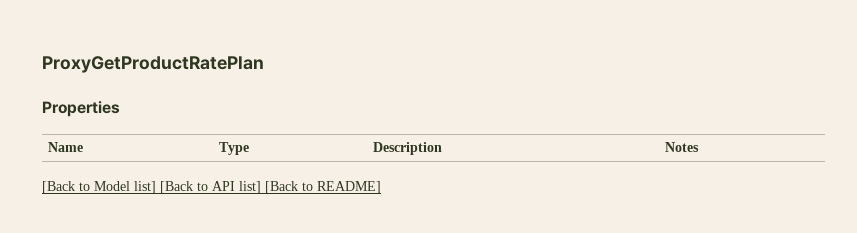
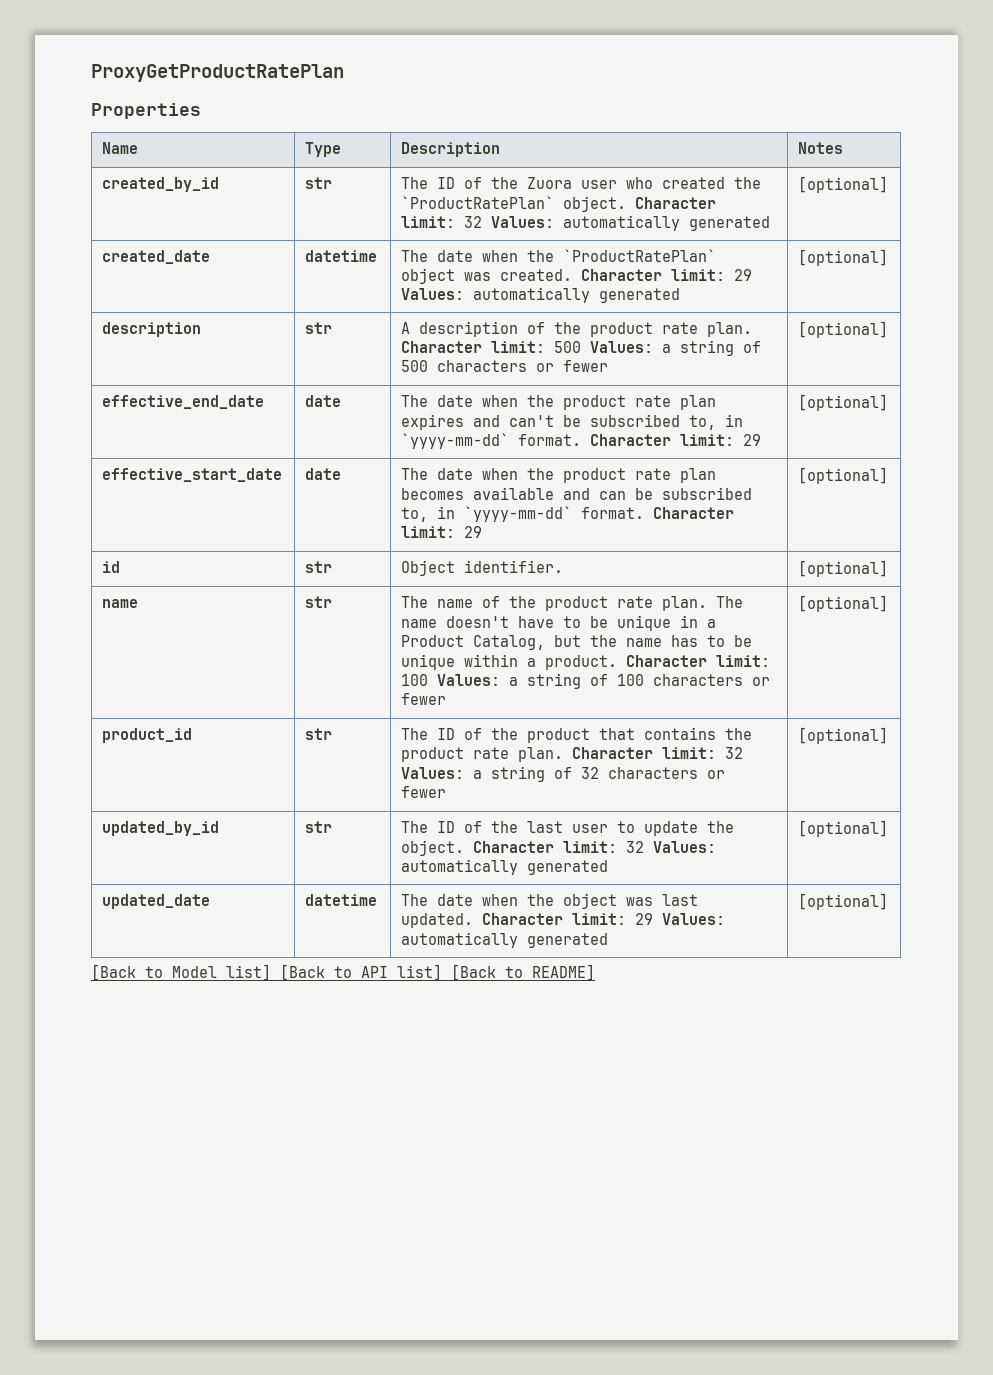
(700, 147) none -> [102,177,220,192] [305,177,333,189] [401,177,762,189] [401,196,717,212] [401,215,771,231] [798,176,889,193] [102,250,211,264] [305,250,378,262] [401,249,717,262] [401,268,753,284] [401,287,681,303] [798,249,889,266] [102,322,202,337] [305,322,333,334] [401,321,753,337] [401,340,762,356] [401,360,609,372] [798,321,889,338] [102,395,265,409] [305,395,342,407] [401,395,717,410] [401,414,744,430] [401,433,762,449] [798,394,889,411] [102,468,283,482] [305,468,342,480] [401,468,717,483] [401,487,753,500] [401,506,735,522] [401,526,483,538] [798,467,889,484] [102,561,121,573] [305,561,333,573] [401,560,564,576] [798,560,889,577] [102,599,139,608] [305,596,333,608] [401,596,744,611] [401,615,717,631] [401,635,753,650] [401,654,771,670] [401,673,771,689] [401,693,447,705] [798,595,889,612] [102,728,193,743] [305,728,333,740] [401,727,753,743] [401,747,744,762] [401,766,726,782] [401,786,447,798] [798,727,889,744] [102,821,220,836] [305,821,333,833] [401,821,735,836] [401,840,717,856] [401,859,609,875] [798,820,889,837] [102,894,211,909] [305,894,378,906] [401,893,699,909] [401,913,726,928] [401,932,609,948] [798,893,889,910] // created_by_id | str | The ID of the Zuora user who created the `ProductRatePlan` object. Character limit: 32 Values: automatically generated | [optional] // created_date | datetime | The date when the `ProductRatePlan` object was created. Character limit: 29 Values: automatically generated | [optional] // description | str | A description of the product rate plan. Character limit: 500 Values: a string of 500 characters or fewer | [optional] // effective_end_date | date | The date when the product rate plan expires and can't be subscribed to, in `yyyy-mm-dd` format. Character limit: 29 | [optional] // effective_start_date | date | The date when the product rate plan becomes available and can be subscribed to, in `yyyy-mm-dd` format. Character limit: 29 | [optional] // id | str | Object identifier. | [optional] // name | str | The name of the product rate plan. The name doesn't have to be unique in a Product Catalog, but the name has to be unique within a product. Character limit: 100 Values: a string of 100 characters or fewer | [optional] // product_id | str | The ID of the product that contains the product rate plan. Character limit: 32 Values: a string of 32 characters or fewer | [optional] // updated_by_id | str | The ID of the last user to update the object. Character limit: 32 Values: automatically generated | [optional] // updated_date | datetime | The date when the object was last updated. Character limit: 29 Values: automatically generated | [optional]

